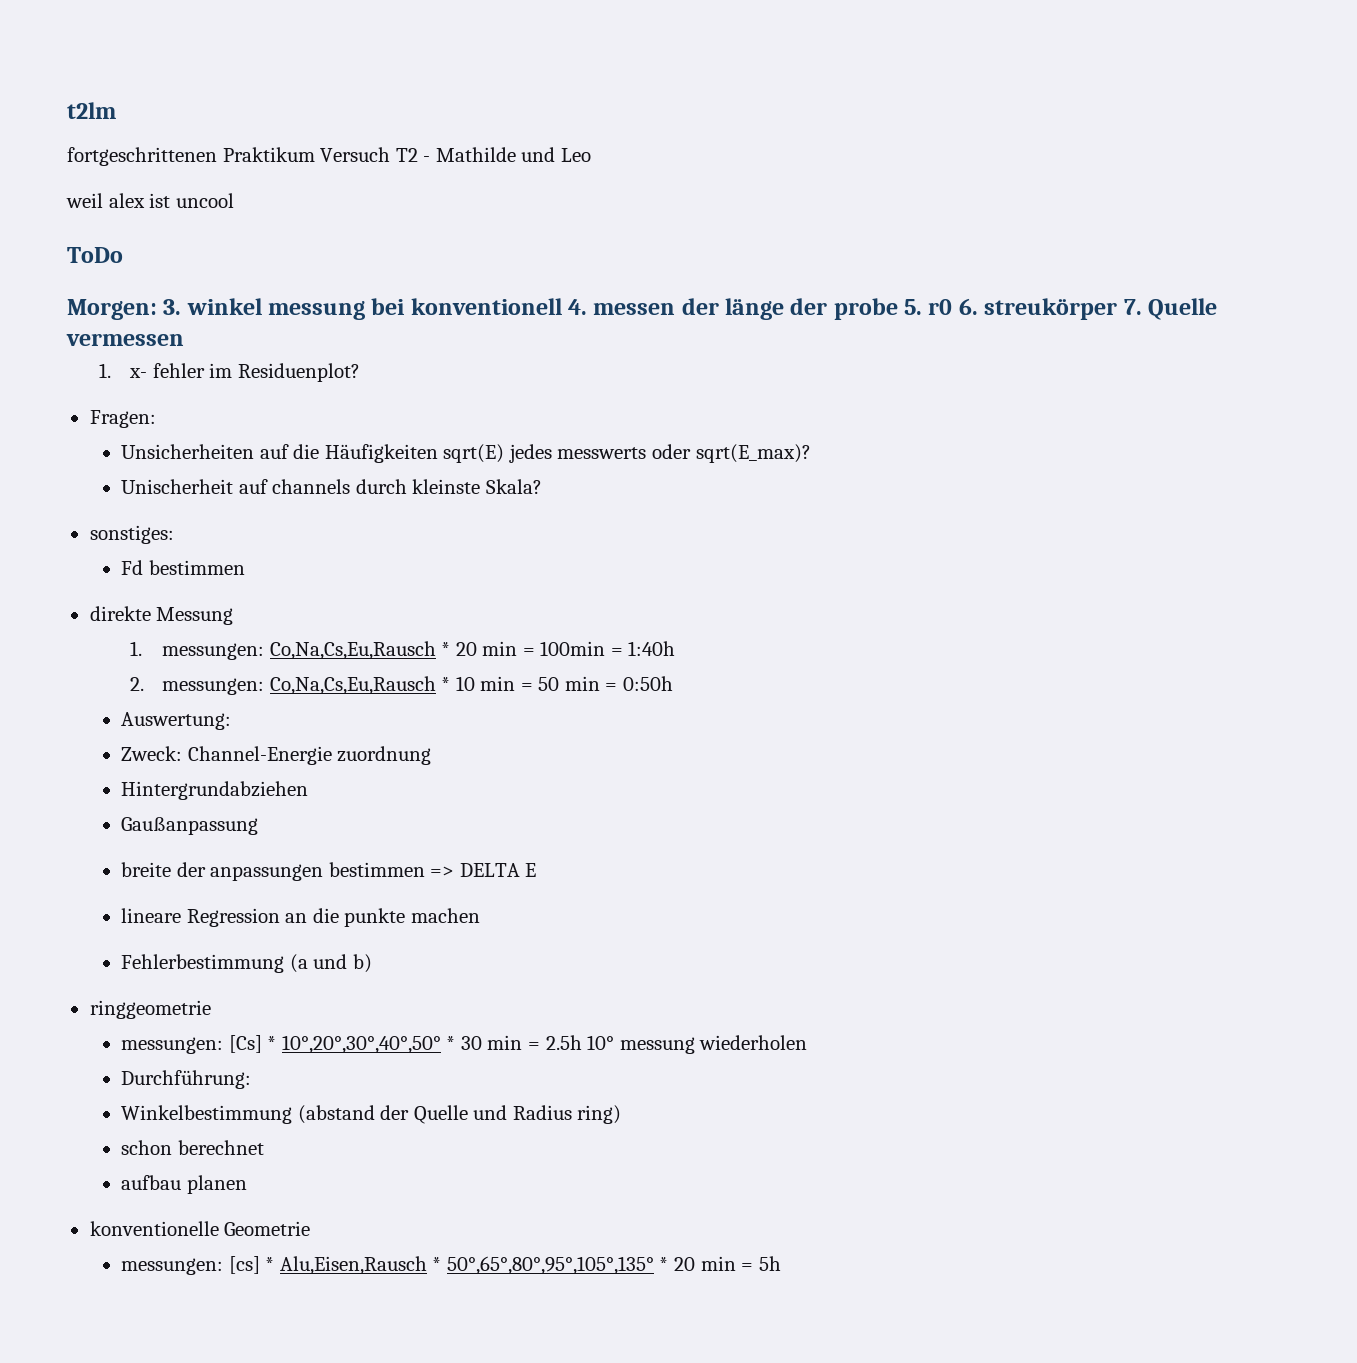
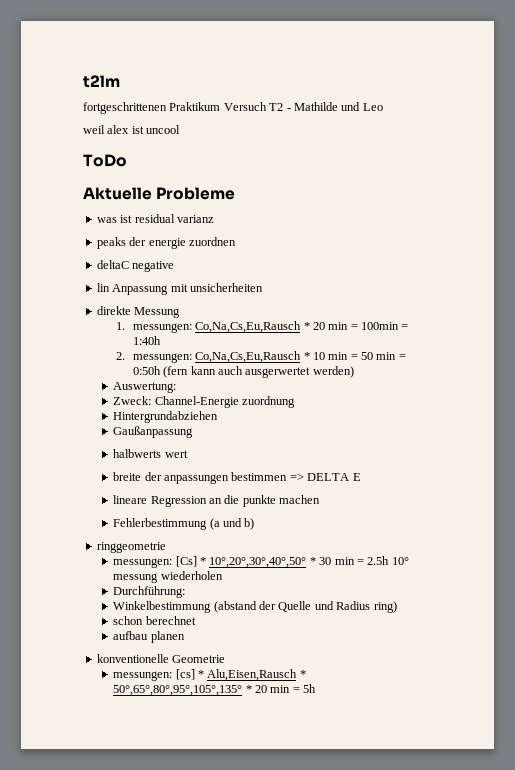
[67,298,1217,320] [66,333,184,346] [98,363,360,382] [89,410,156,428] [121,444,811,463] [121,479,542,494] [89,525,174,544] [121,560,245,575] Morgen: 3. winkel messung bei konventionell 4. messen der länge der probe 5. r0 6. streukörper 7. Quelle vermessen // 1. x- fehler im Residuenplot? // Fragen: // Unsicherheiten auf die Häufigkeiten sqrt(E) jedes messwerts oder sqrt(E_max)? // Unischerheit auf channels durch kleinste Skala? // sonstiges: // Fd bestimmen -> [83,187,236,200] [96,214,214,223] [96,237,236,249] [96,260,175,272] [96,283,263,295] Aktuelle Probleme // was ist residual varianz // peaks der energie zuordnen // deltaC negative // lin Anpassung mit unsicherheiten
(673, 683) none -> [163,366,354,378] (fern kann auch ausgerwertet werden)
(259, 826) none -> [113,449,188,458] // halbwerts wert

